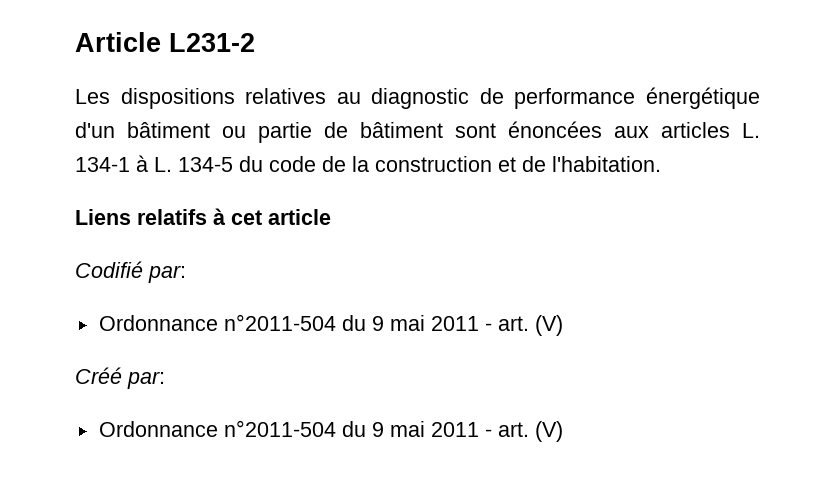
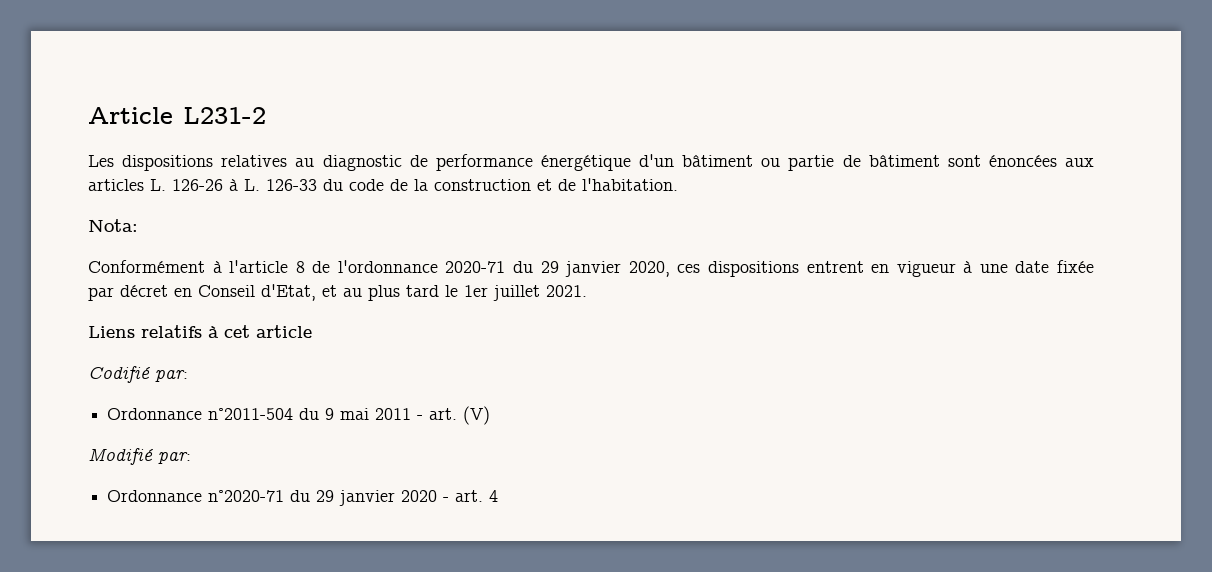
[75,157,130,172] 134-1 -> [172,179,223,191] 126-26
[178,157,233,172] 134-5 -> [266,179,317,191] 126-33
(661, 164) none -> [88,219,138,232] [88,260,1094,277] [88,284,587,301] // Nota: // Conformément à l'article 8 de l'ordonnance 2020-71 du 29 janvier 2020, ces dispositions entrent en vigueur à une date fixée par décret en Conseil d'Etat, et au plus tard le 1er juillet 2021.
[75,367,165,389] [98,420,563,442] Créé par: // Ordonnance n°2011-504 du 9 mai 2011 - art. (V) -> [88,448,191,465] [107,490,499,506] Modifié par: // Ordonnance n°2020-71 du 29 janvier 2020 - art. 4

